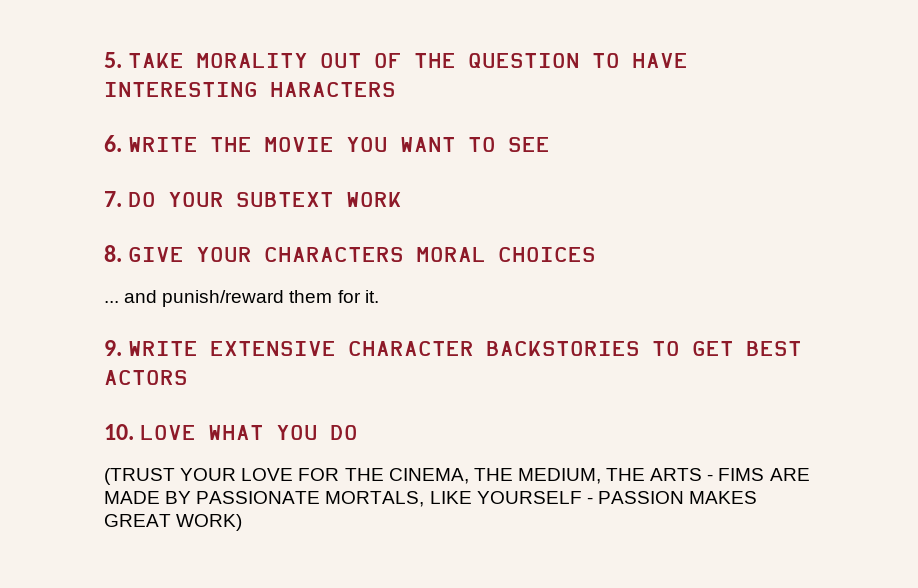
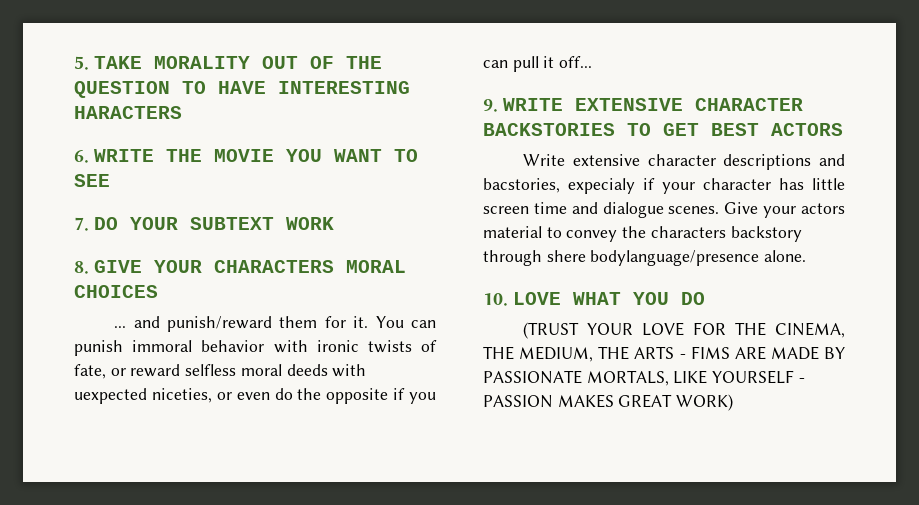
(379, 296) none -> [375,316,436,328] [74,340,437,356] [74,364,367,379] [74,388,436,404] [483,56,593,72] You can punish immoral behavior with ironic twists of fate, or reward selfless moral deeds with uexpected niceties, or even do the opposite if you can pull it off...
(188, 377) none -> [523,154,845,170] [483,178,845,194] [483,202,845,218] [483,226,802,242] [483,250,807,266] // Write extensive character descriptions and bacstories, expecialy if your character has little screen time and dialogue scenes. Give your actors material to convey the characters backstory through shere bodylanguage/presence alone.

